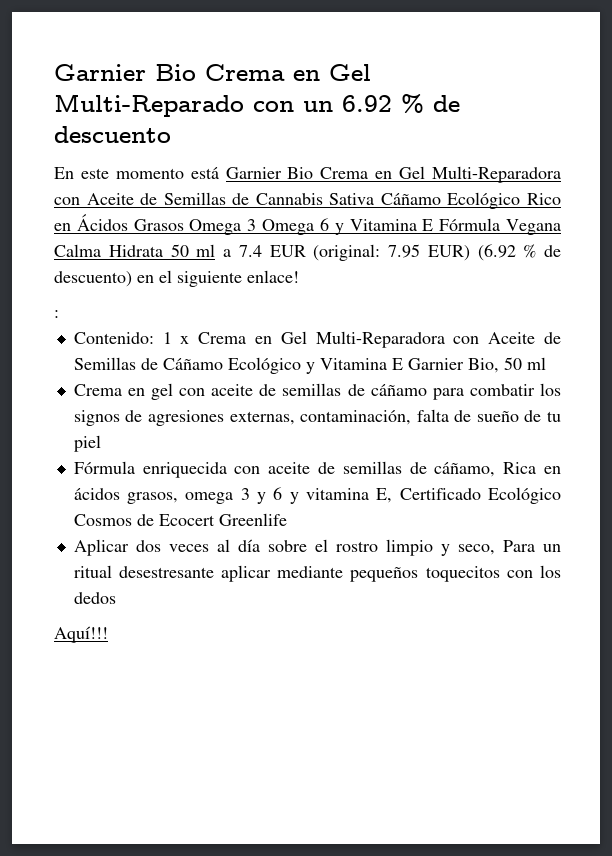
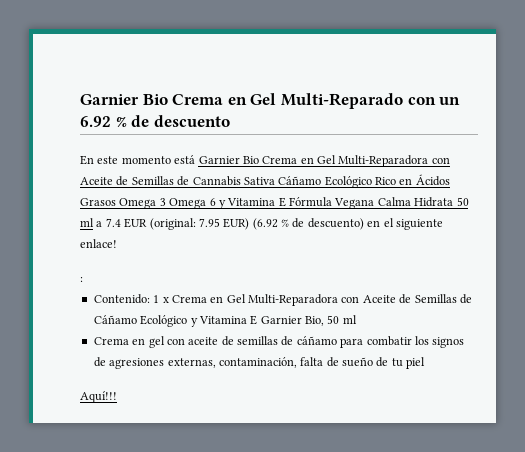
[73,461,562,478] [73,487,561,504] [73,513,287,526] [73,539,561,556] [73,565,561,582] [73,592,116,604] // Fórmula enriquecida con aceite de semillas de cáñamo, Rica en ácidos grasos, omega 3 y 6 y vitamina E, Certificado Ecológico Cosmos de Ecocert Greenlife // Aplicar dos veces al día sobre el rostro limpio y seco, Para un ritual desestresante aplicar mediante pequeños toquecitos con los dedos -> (426, 363) none

